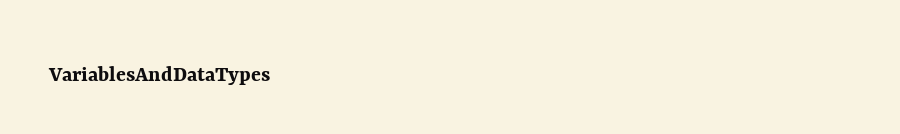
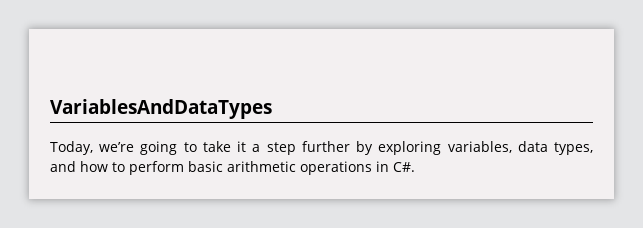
(270, 75) none -> [50,141,593,155] [50,161,415,175] // Today, we’re going to take it a step further by exploring variables, data types, and how to perform basic arithmetic operations in C#.

